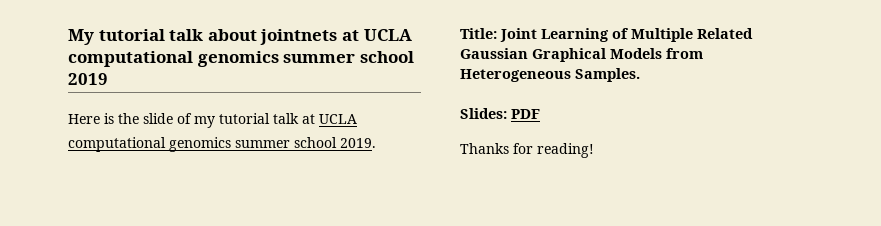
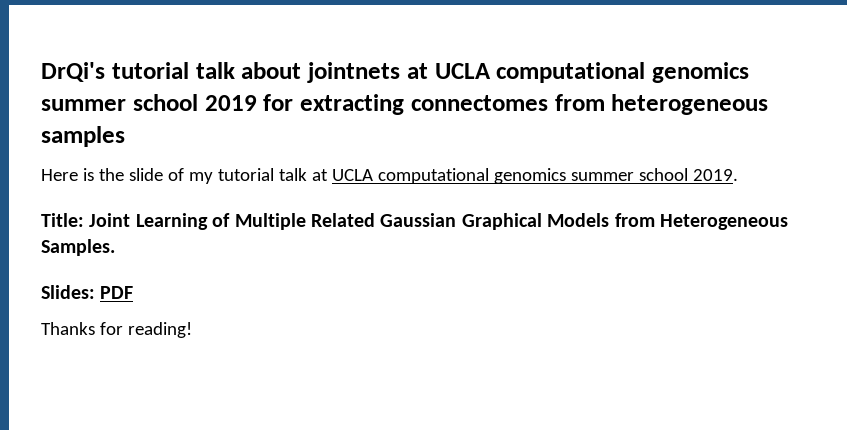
[68,29,94,45] My -> [41,62,105,82] DrQi's
(108, 79) none -> [263,94,769,115] [41,126,125,147] for extracting connectomes from heterogeneous samples

